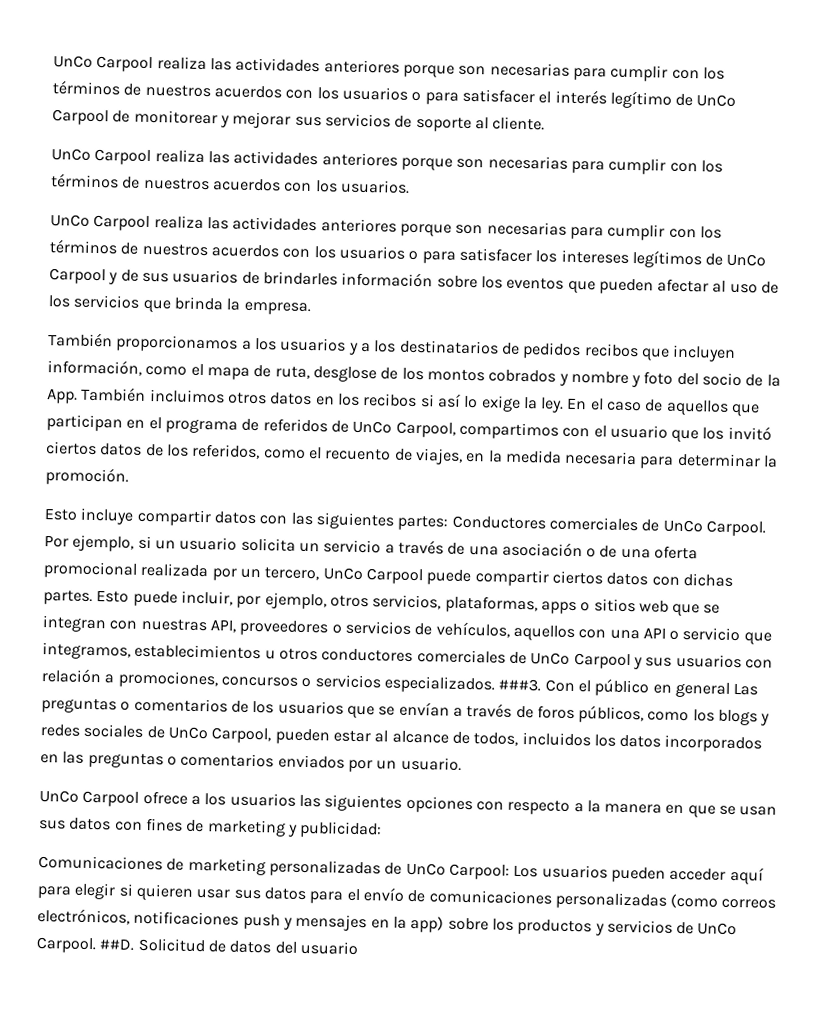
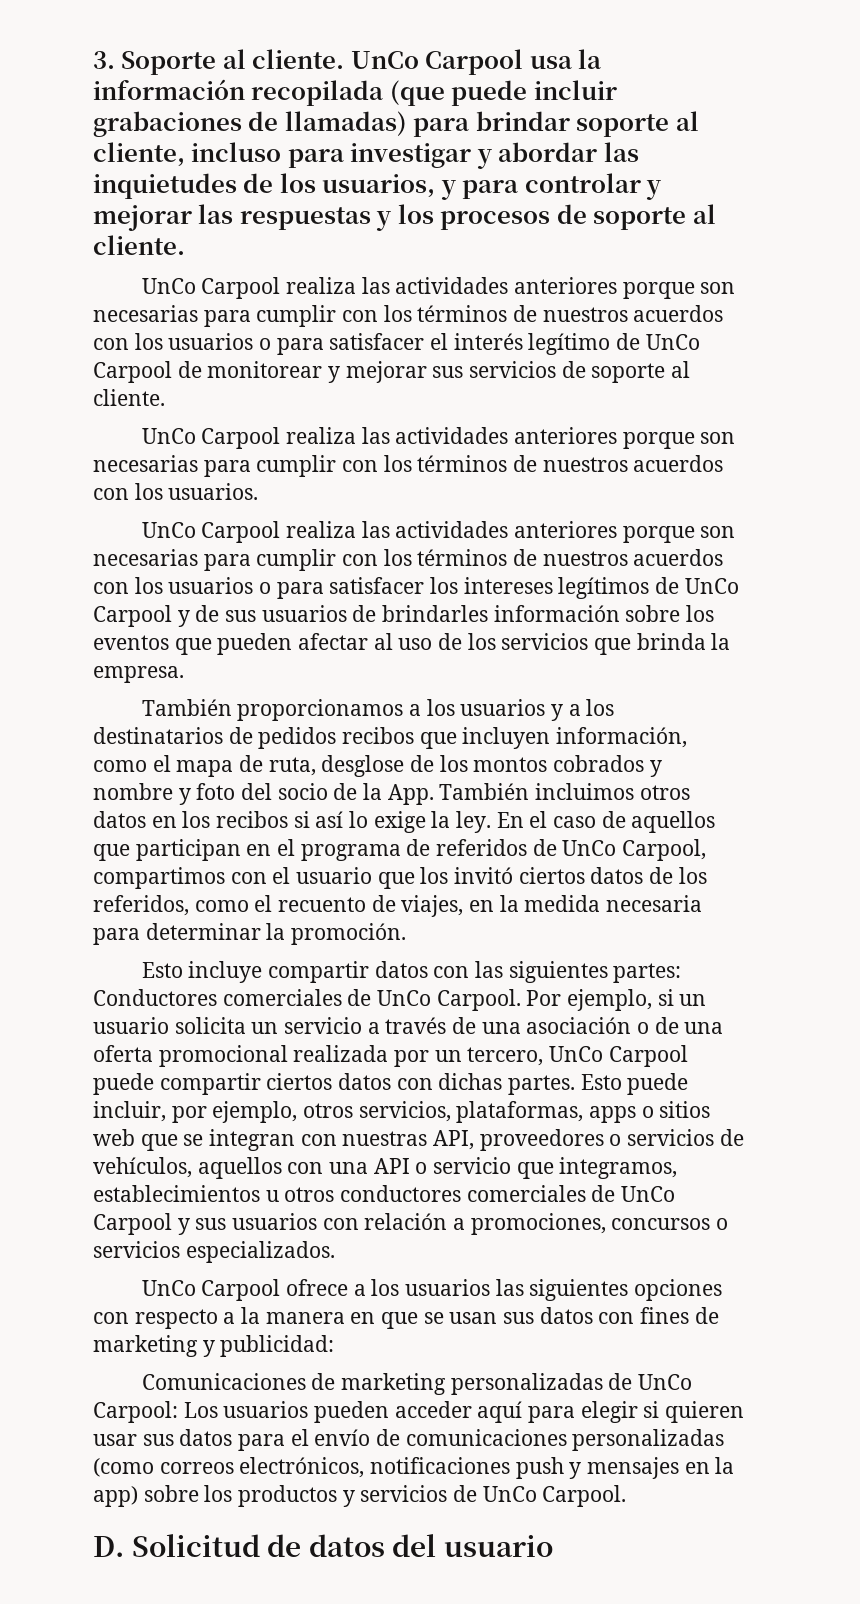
(53, 61) none -> [93,49,602,75] [93,79,617,106] [93,111,699,137] [93,142,639,169] [93,173,662,200] [93,204,716,231] [93,235,185,255] 3. Soporte al cliente. UnCo Carpool usa la información recopilada (que puede incluir grabaciones de llamadas) para brindar soporte al cliente, incluso para investigar y abordar las inquietudes de los usuarios, y para controlar y mejorar las respuestas y los procesos de soporte al cliente. //
[498,678,759,698] [41,697,771,726] [40,723,763,753] [40,751,462,773] ###3. Con el público en general Las preguntas o comentarios de los usuarios que se envían a través de foros públicos, como los blogs y redes sociales de UnCo Carpool, pueden estar al alcance de todos, incluidos los datos incorporados en las preguntas o comentarios enviados por un usuario. -> (335, 1252) none
[99,938,136,951] ##D. -> [93,1536,124,1557] // D.

